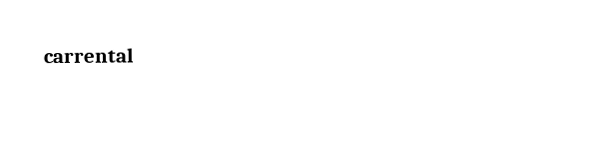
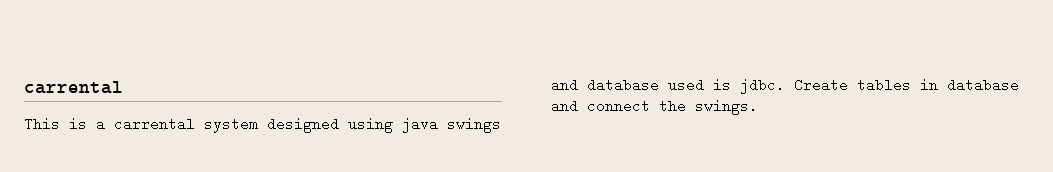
[43,47,134,64] carrental -> [24,81,123,94] [24,117,501,133] [551,78,1019,94] [551,99,758,115] carrental // This is a carrental system designed using java swings and database used is jdbc. Create tables in database and connect the swings.

